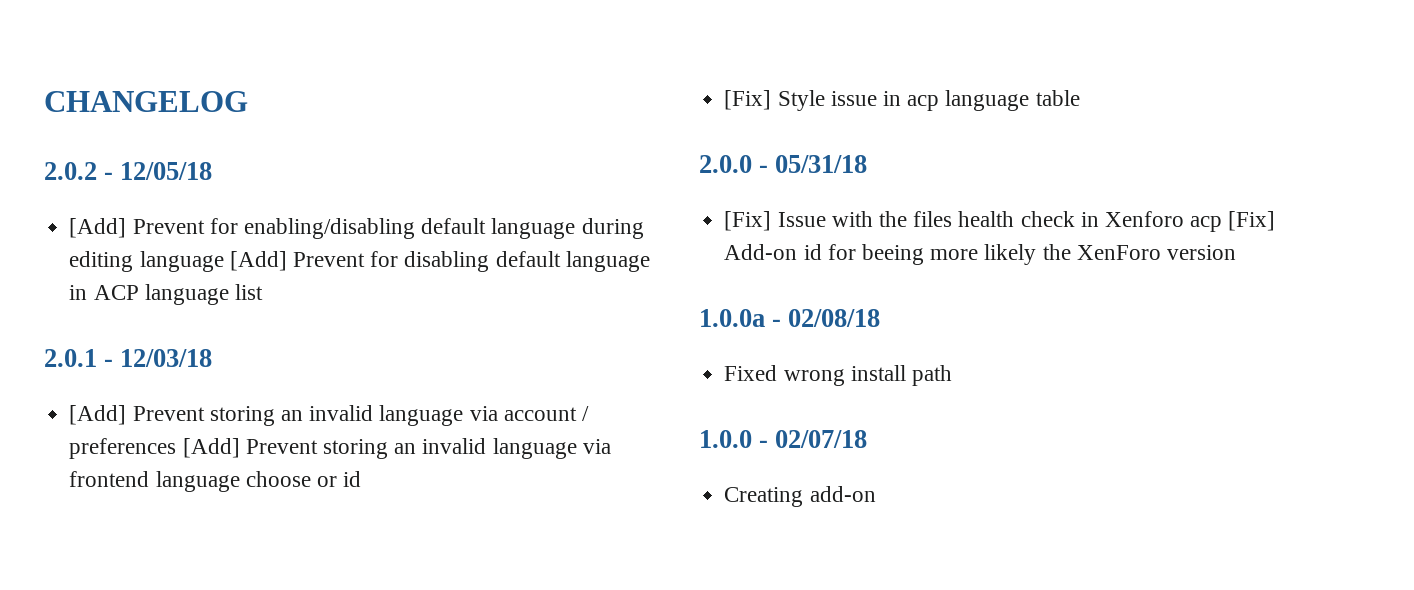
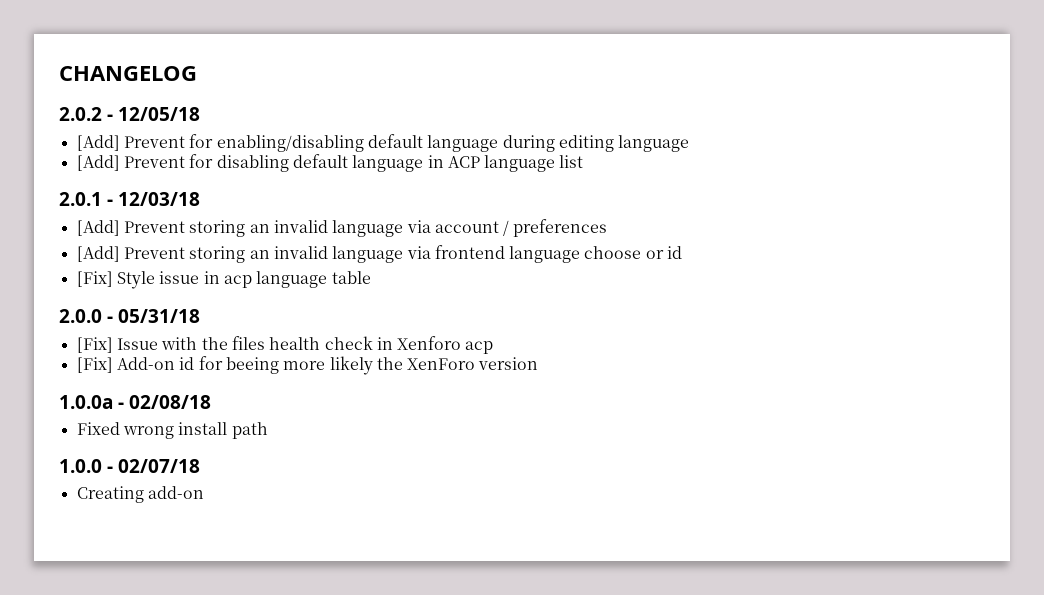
(224, 261) none -> (690, 143) //
(177, 448) none -> (608, 228) //
(1223, 224) none -> (494, 347) //

